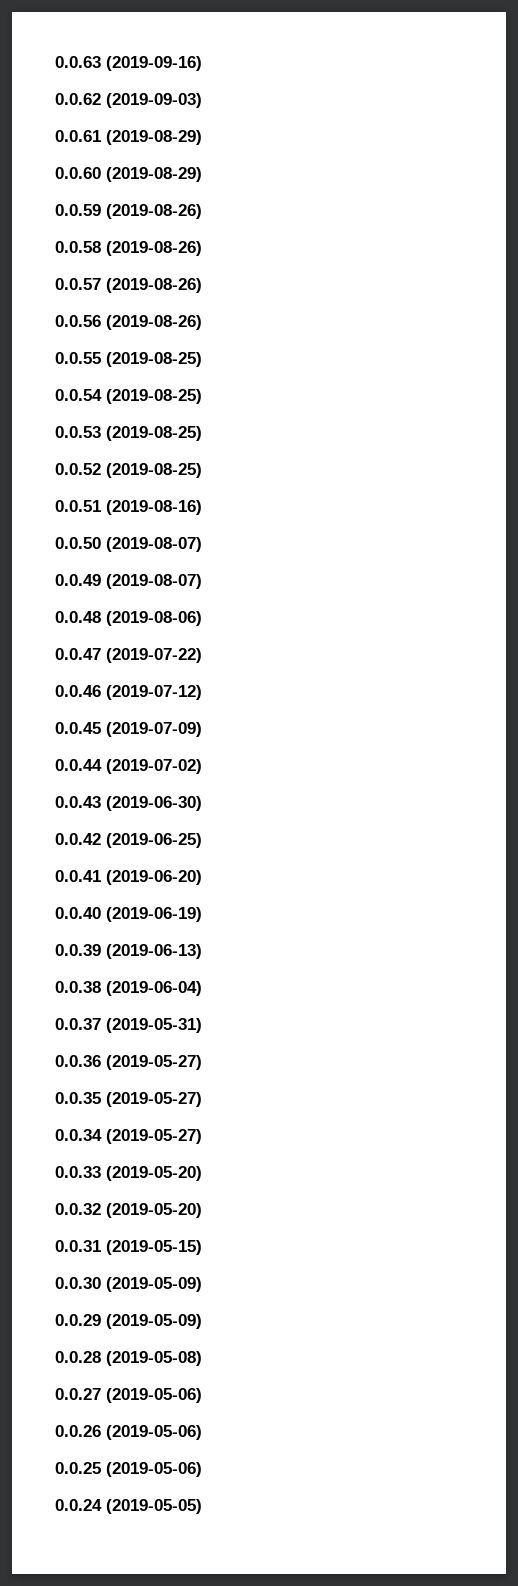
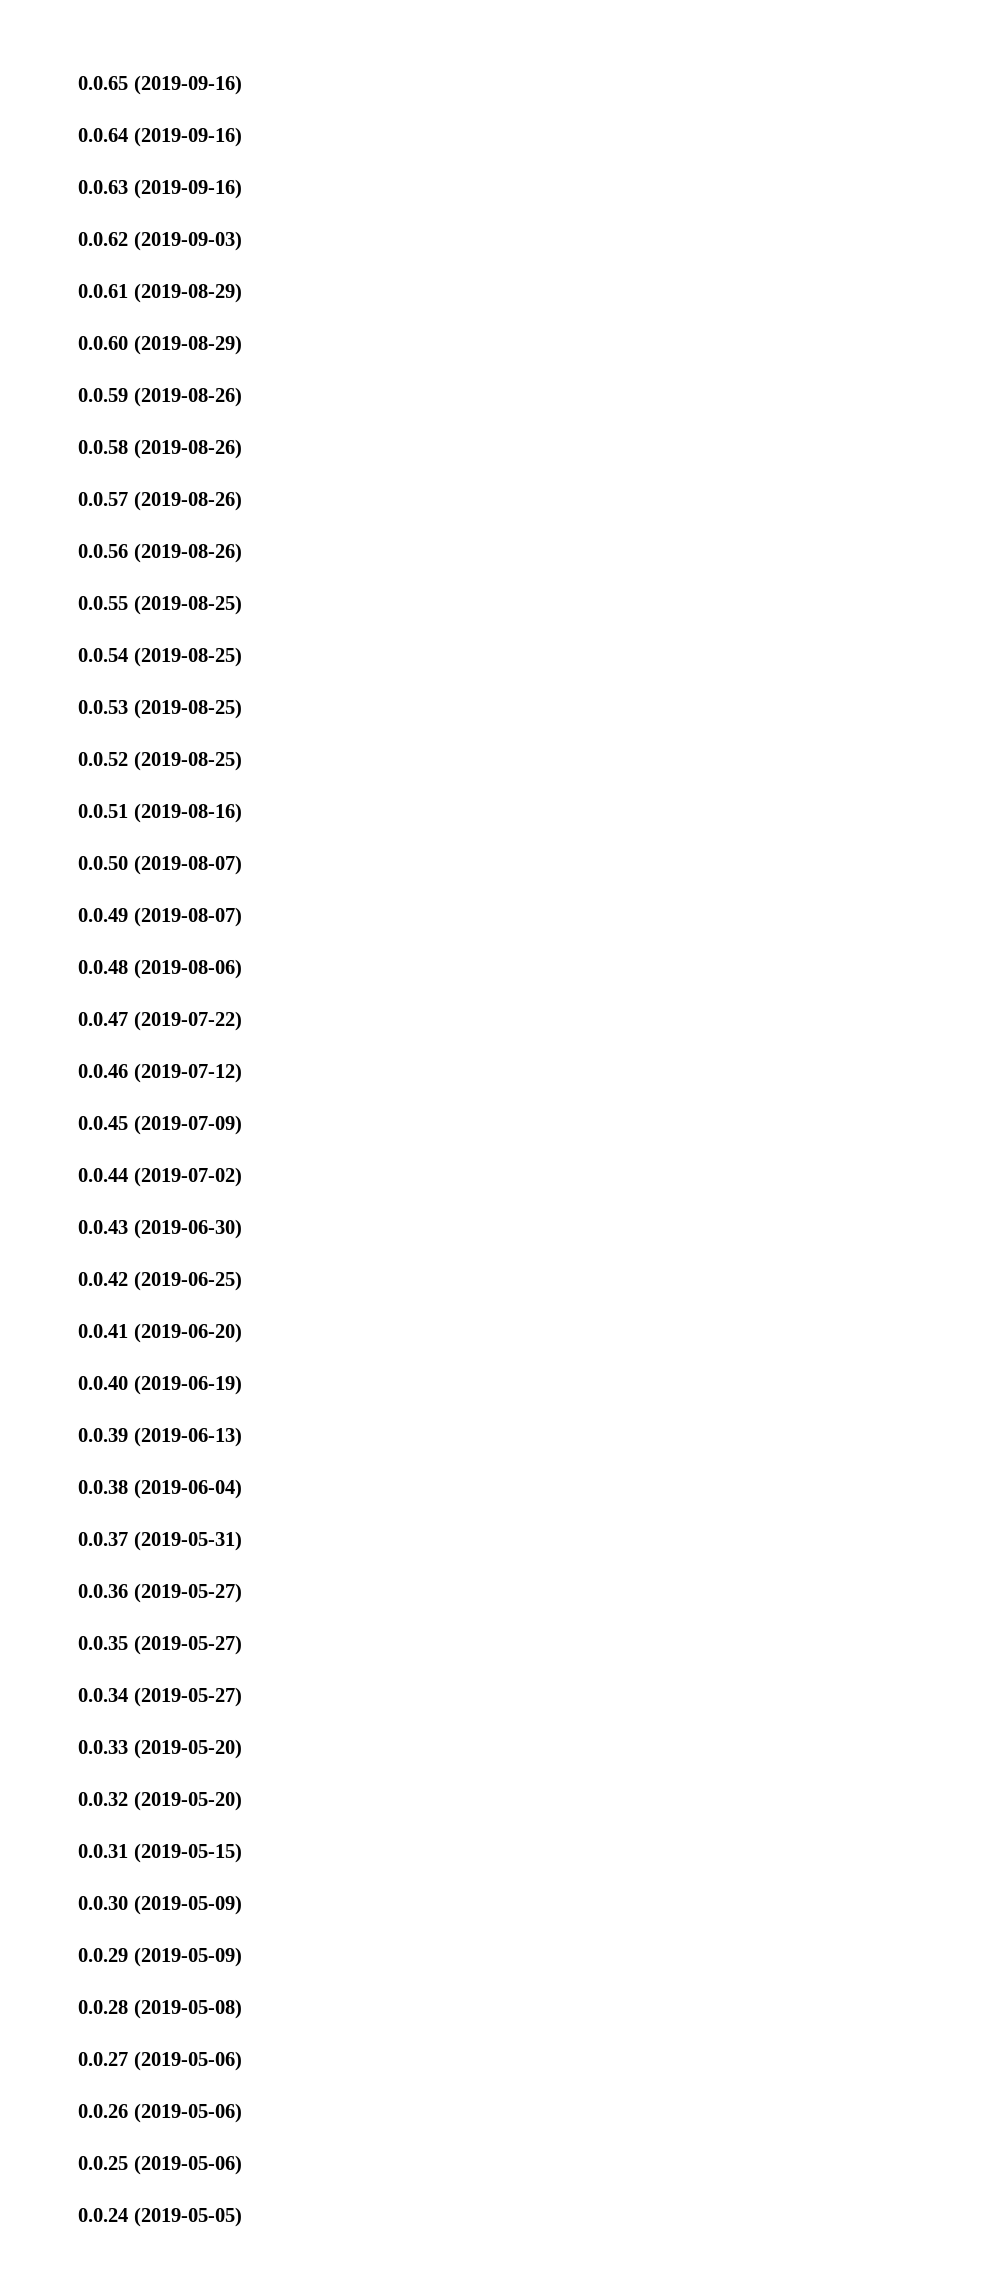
(55, 62) none -> [78,75,242,95] [78,127,242,147] 0.0.65 (2019-09-16) // 0.0.64 (2019-09-16) //

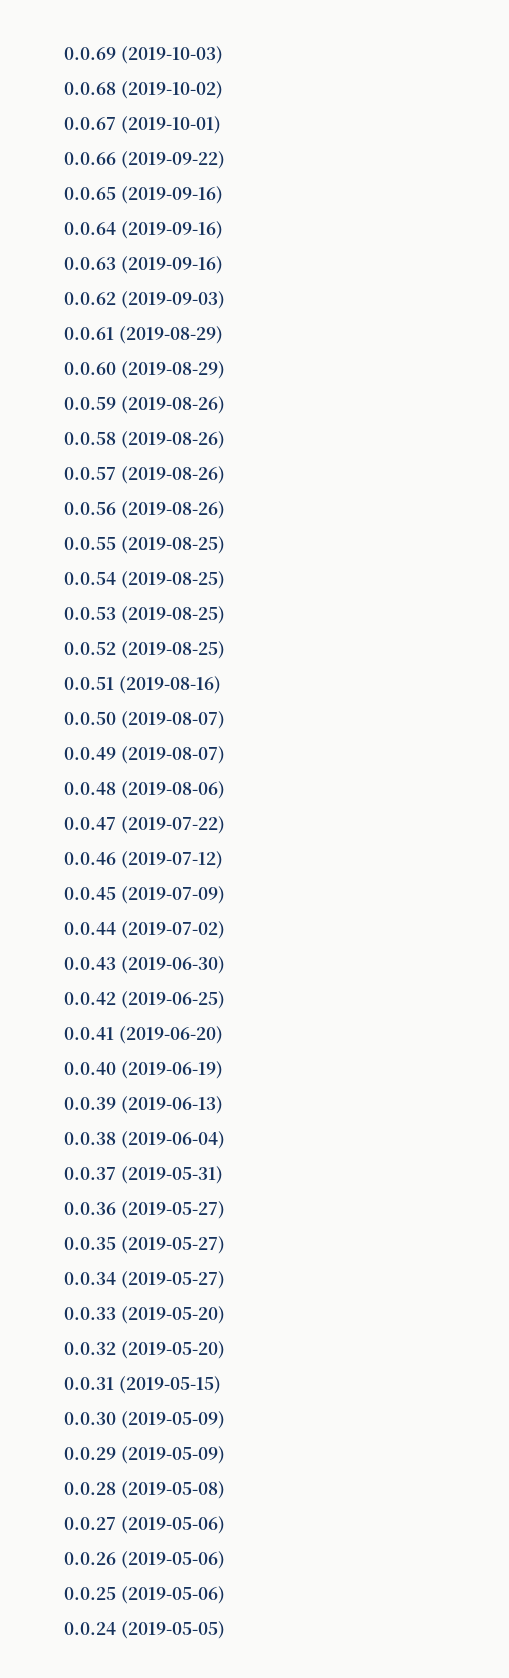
(78, 83) none -> [64,46,223,64] [64,81,223,99] [64,116,221,134] [64,151,225,169] 0.0.69 (2019-10-03) // 0.0.68 (2019-10-02) // 0.0.67 (2019-10-01) // 0.0.66 (2019-09-22) //

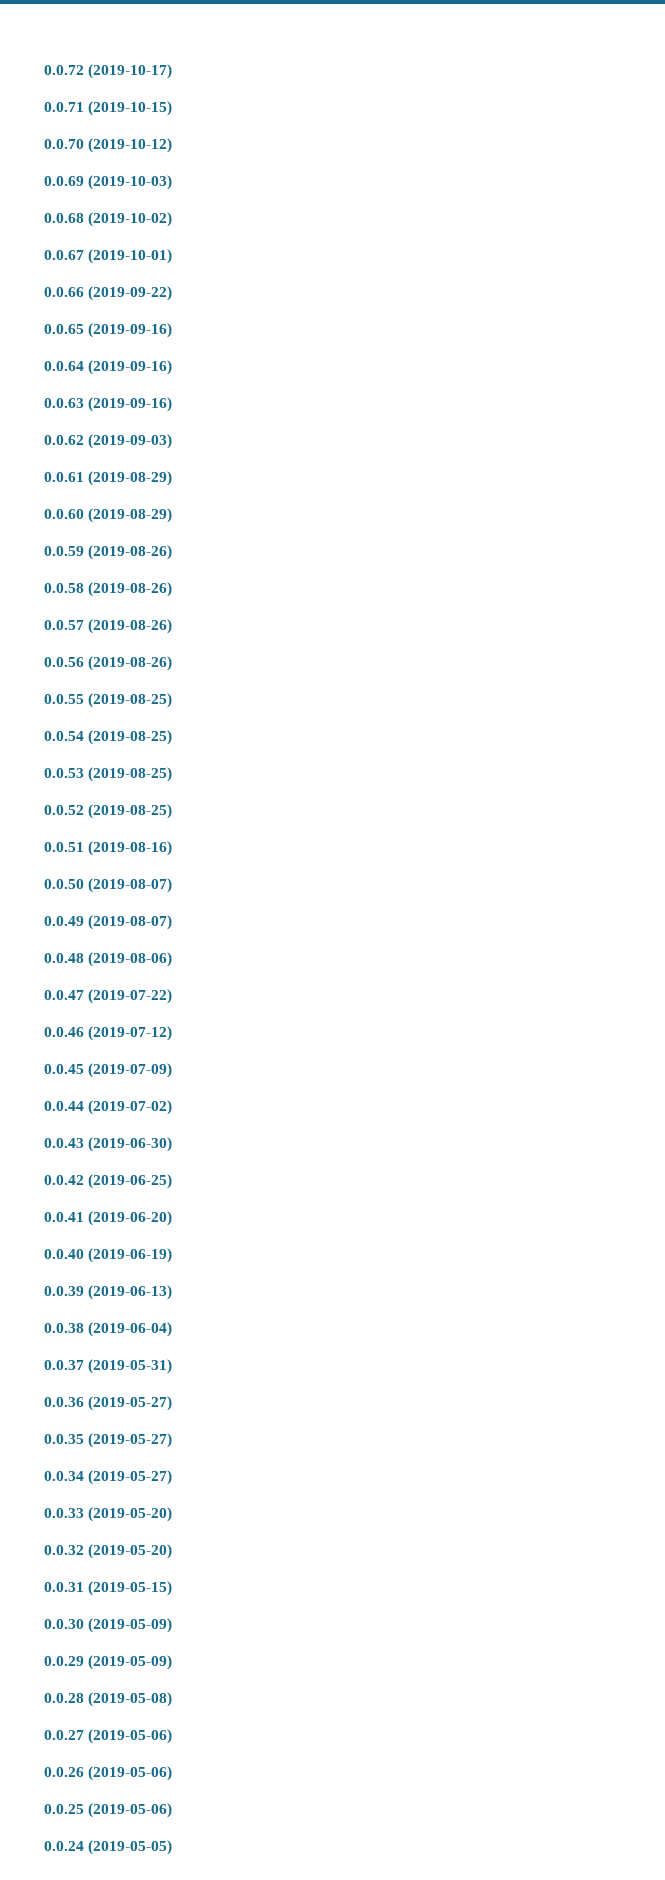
(64, 53) none -> [44,64,173,79] [44,101,173,116] [44,138,173,153] 0.0.72 (2019-10-17) // 0.0.71 (2019-10-15) // 0.0.70 (2019-10-12) //

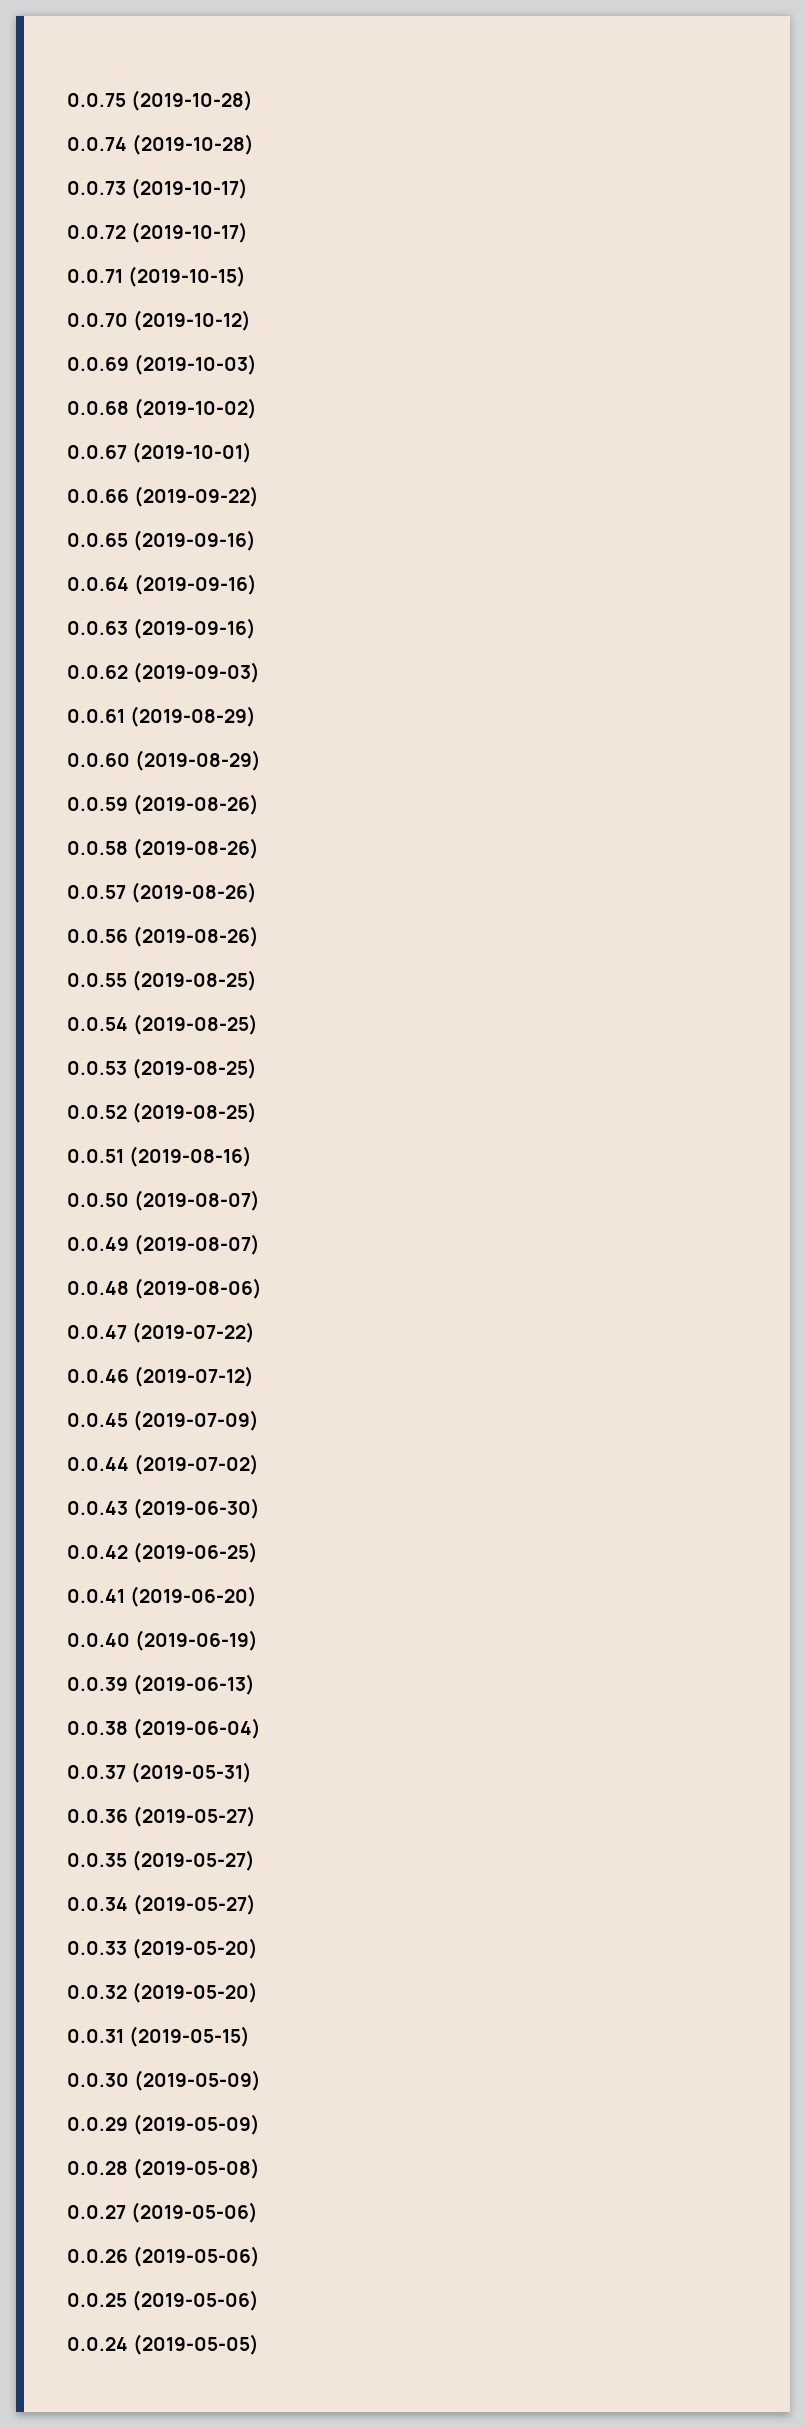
(44, 70) none -> [67,90,254,111] [67,134,255,155] [67,178,249,199] 0.0.75 (2019-10-28) // 0.0.74 (2019-10-28) // 0.0.73 (2019-10-17) //

